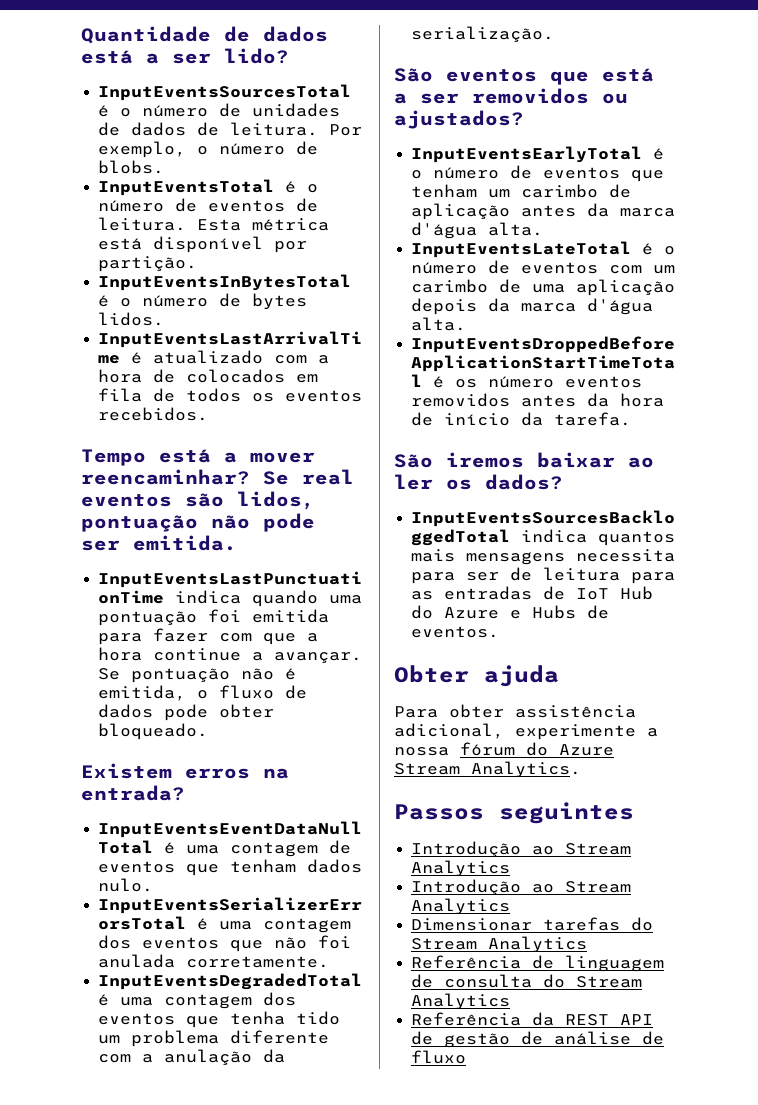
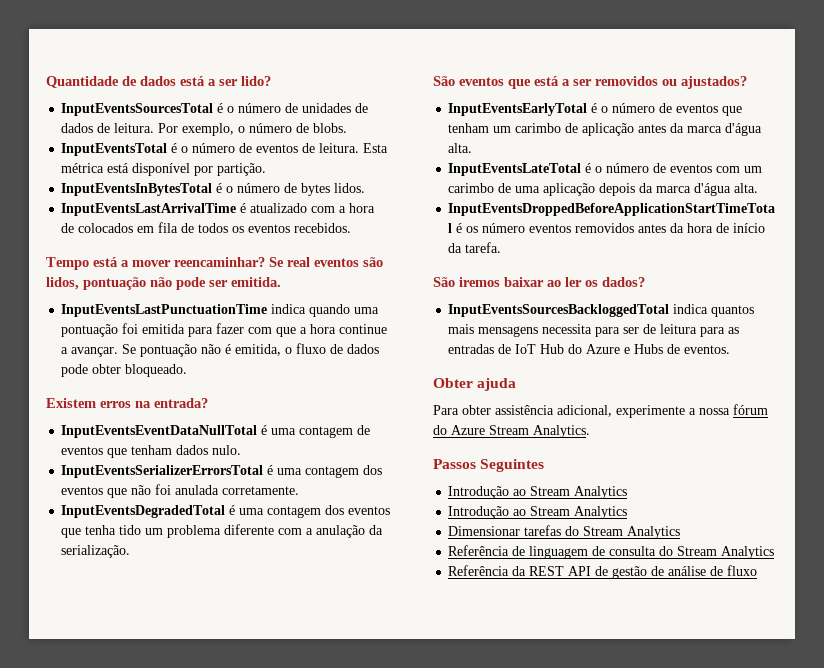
[499,802,634,824] seguintes -> [480,459,545,472] Seguintes

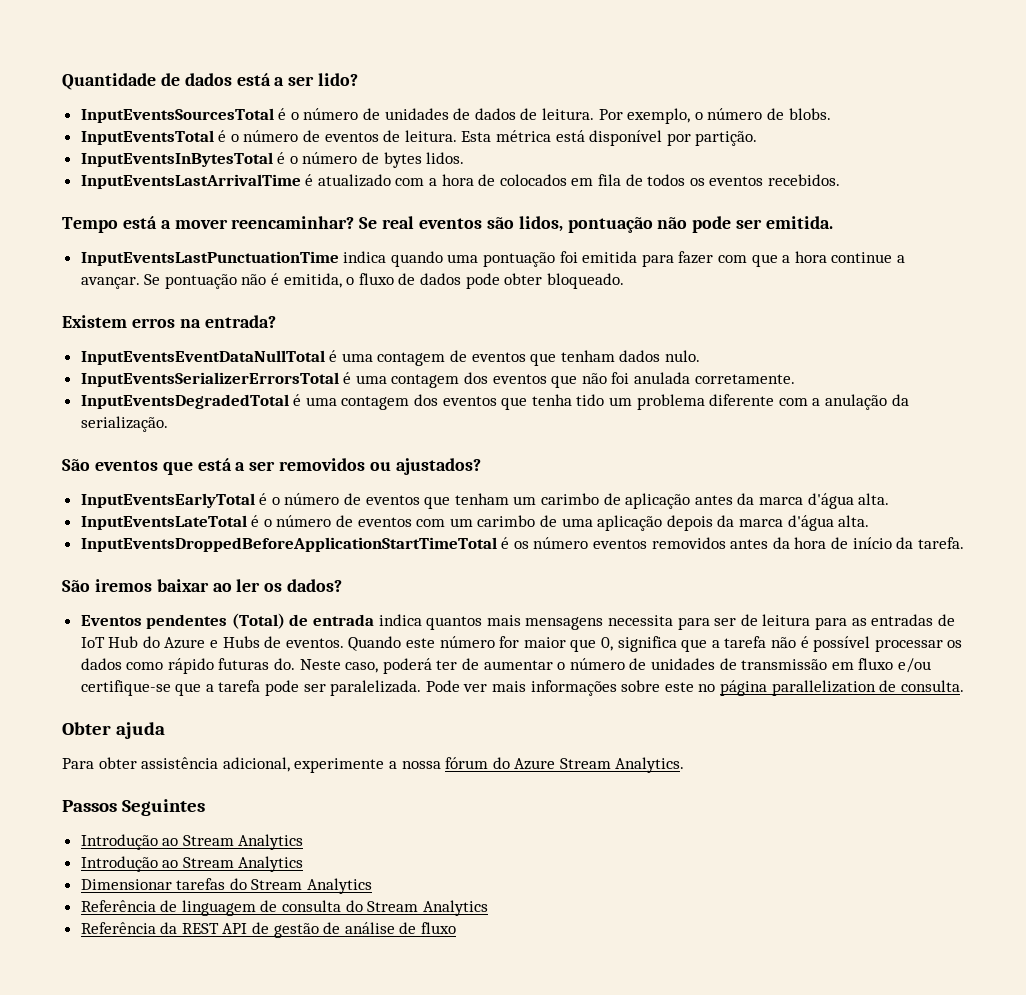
[448,304,670,317] InputEventsSourcesBackloggedTotal -> [80,613,375,629] Eventos pendentes (Total) de entrada
(731, 349) none -> [348,636,963,652] [80,658,931,674] [80,680,964,696] Quando este número for maior que 0, significa que a tarefa não é possível processar os dados como rápido futuras do. Neste caso, poderá ter de aumentar o número de unidades de transmissão em fluxo e/ou certifique-se que a tarefa pode ser paralelizada. Pode ver mais informações sobre este no página parallelization de consulta.

